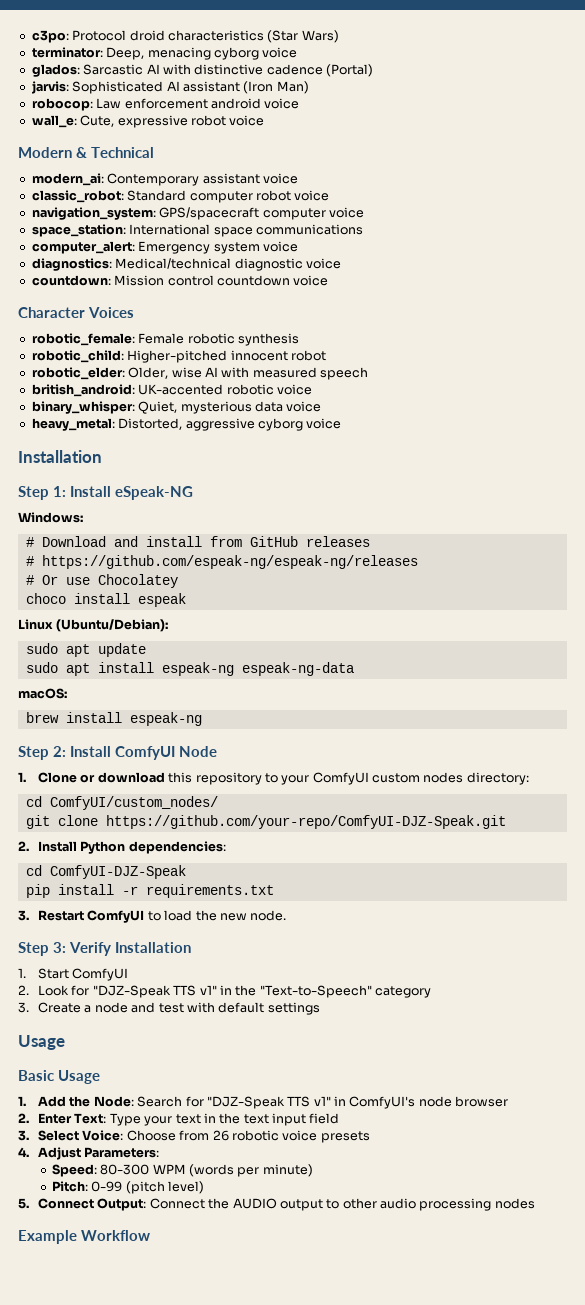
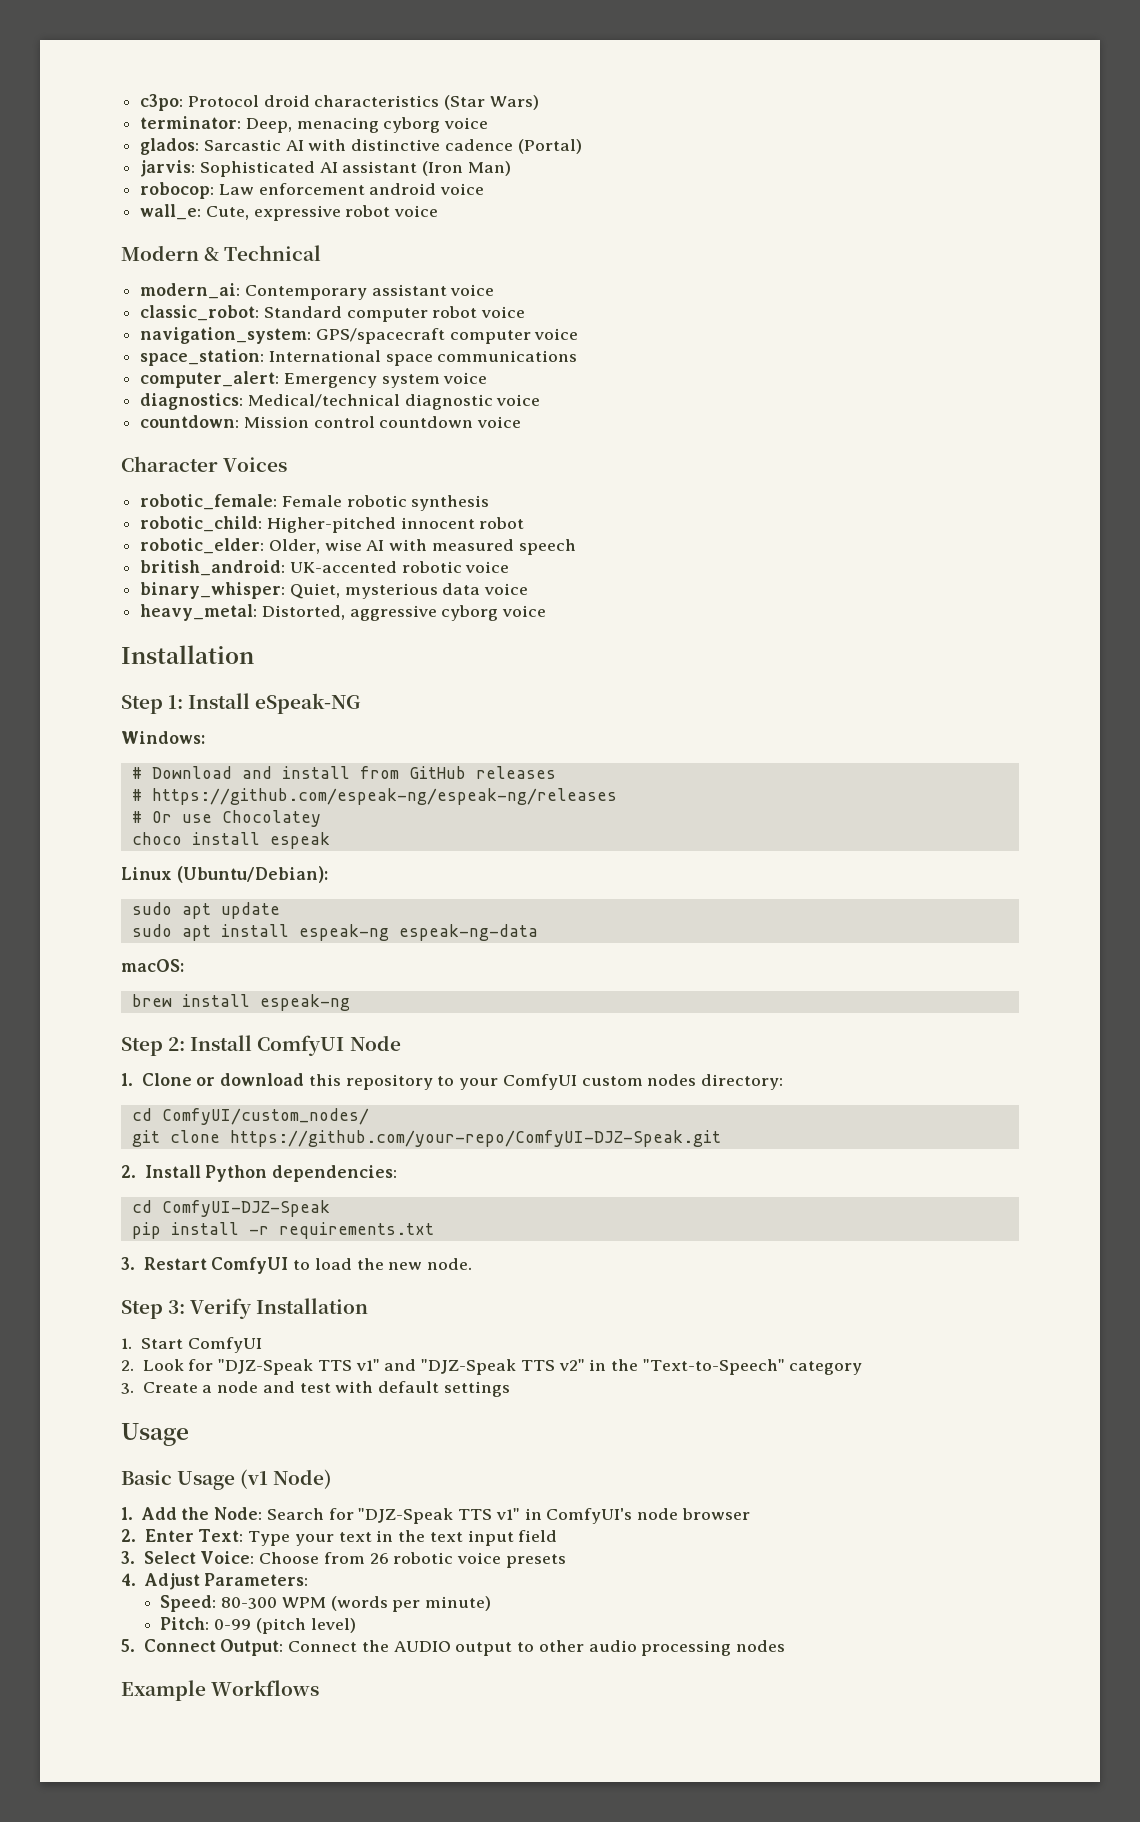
(217, 990) none -> [384,1359,585,1375] and "DJZ-Speak TTS v2"
(100, 1077) none -> [240,1469,333,1489] (v1 Node)
[81,1230,150,1241] Workflow -> [211,1680,320,1696] Workflows

